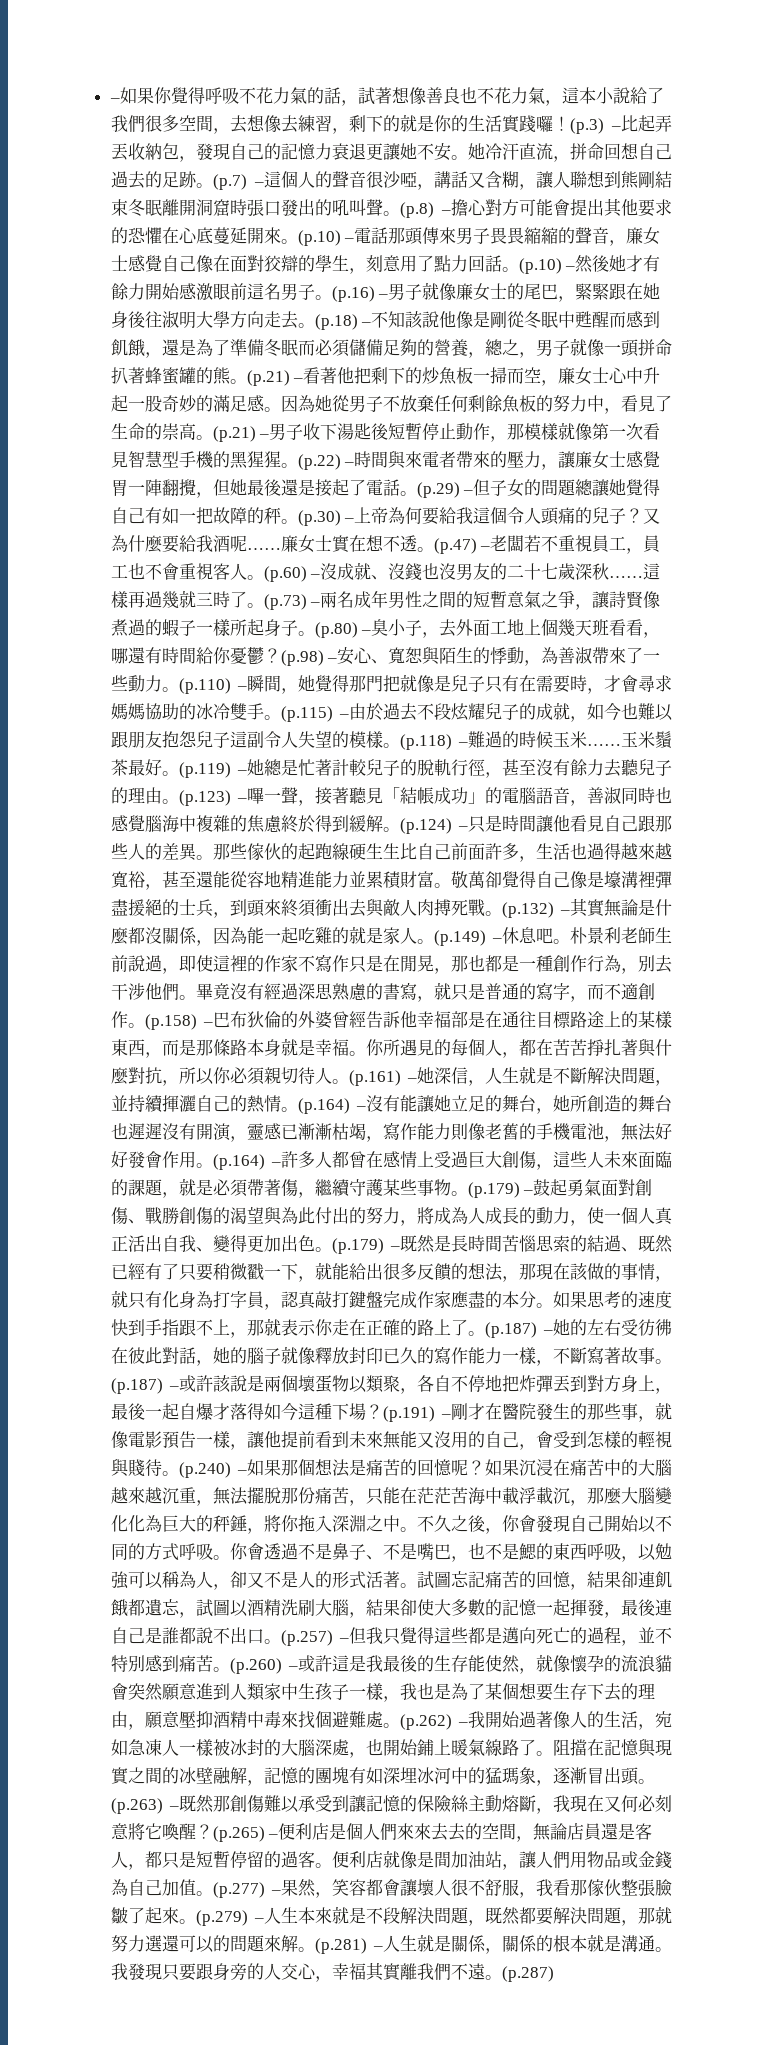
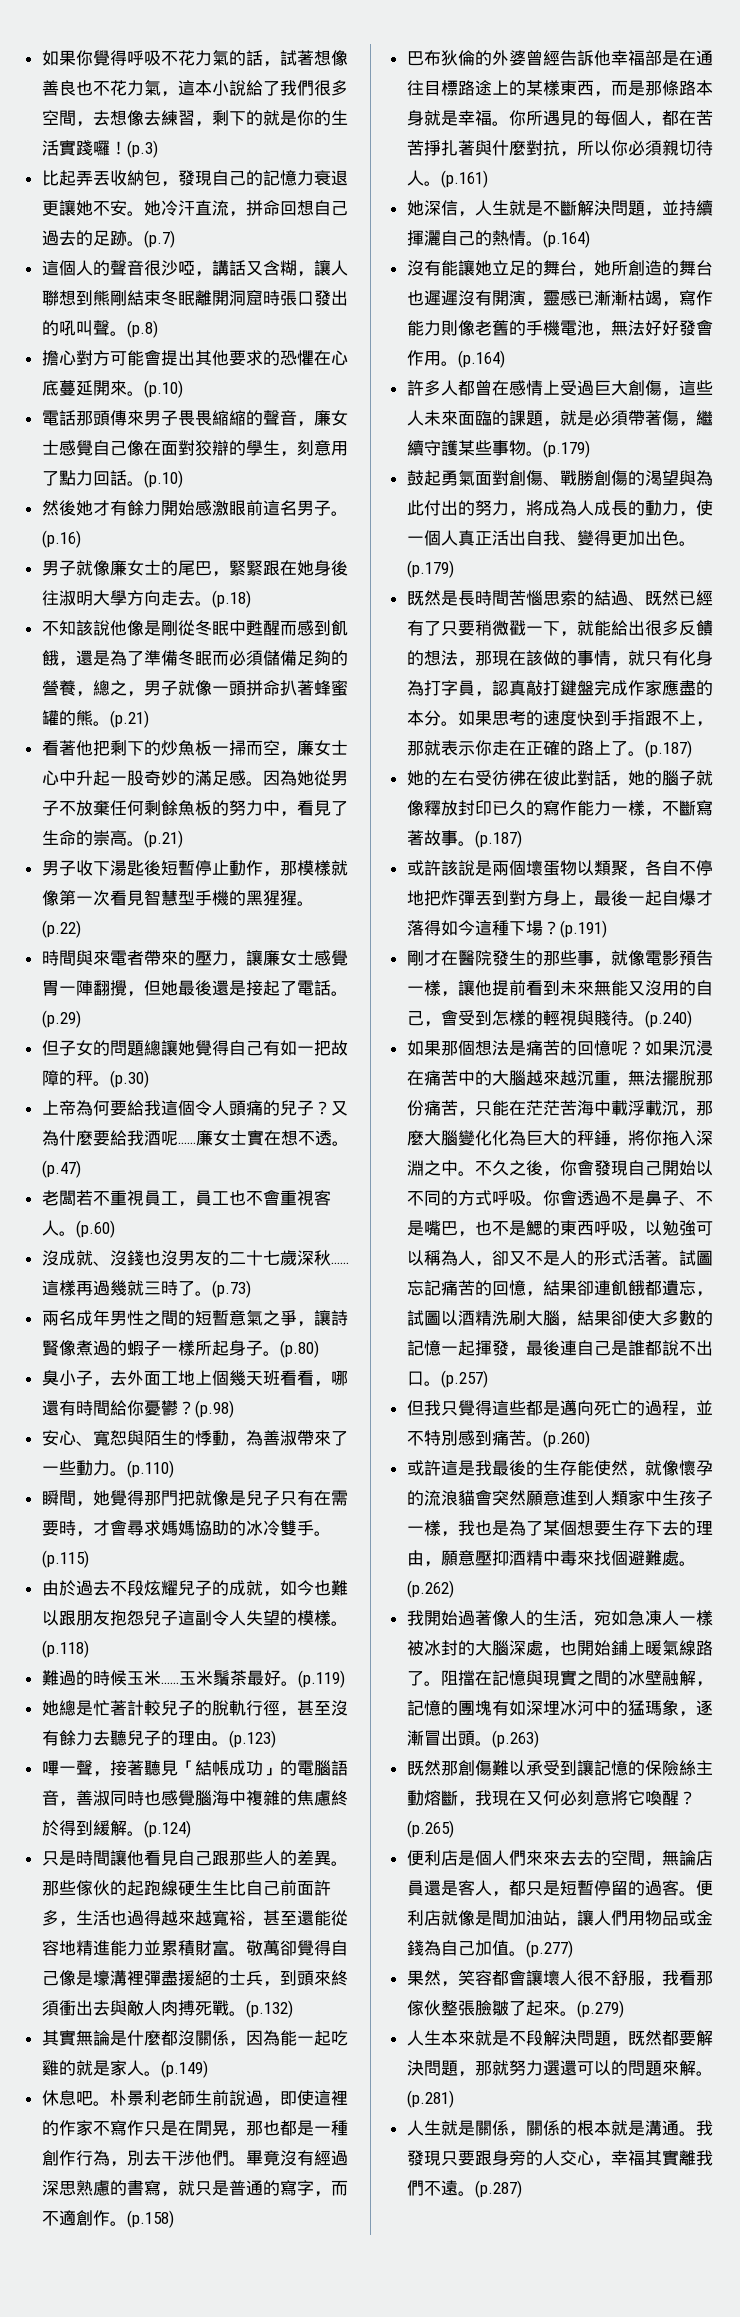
[109,98,120,102] – -> (41, 58) none
[610,126,621,130] – -> (158, 149) //
[253,182,264,186] – -> (175, 239) //
[440,210,451,214] – -> (158, 329) //
[344,238,355,242] – -> (183, 389) //
[565,266,576,270] – -> (183, 479) //
[378,294,389,298] – -> (81, 539) //
[361,322,372,326] – -> (251, 599) //
[293,378,304,382] – -> (149, 719) //
[259,434,270,438] – -> (183, 839) //
[344,462,355,466] – -> (81, 929) //
[463,490,474,494] – -> (81, 1019) //
[344,518,355,522] – -> (149, 1079) //
[480,546,491,550] – -> (81, 1169) //
[310,574,321,578] – -> (115, 1229) //
[310,602,321,606] – -> (251, 1289) //
[361,630,372,634] – -> (319, 1349) //
[327,658,338,662] – -> (234, 1409) //
[236,686,247,690] – -> (174, 1469) //
[338,714,349,718] – -> (89, 1559) //
[457,742,468,746] – -> (89, 1649) //
[236,770,247,774] – -> (345, 1679) //
[236,798,247,802] – -> (276, 1739) //
[457,826,468,830] – -> (191, 1829) //
[559,910,570,914] – -> (293, 2009) //
[491,938,502,942] – -> (208, 2069) //
[202,1022,213,1026] – -> (174, 2219) //
[406,1078,417,1082] – -> (488, 179) //
[355,1106,366,1110] – -> (590, 239) //
[270,1162,281,1166] – -> (505, 359) //
[523,1190,534,1194] – -> (590, 449) //
[389,1246,400,1250] – -> (454, 569) //
[542,1330,553,1334] – -> (692, 749) //
[168,1386,179,1390] – -> (522, 839) //
[440,1414,451,1418] – -> (607, 929) //
[236,1470,247,1474] – -> (692, 1019) //
[338,1638,349,1642] – -> (488, 1379) //
[287,1666,298,1670] – -> (590, 1439) //
[457,1722,468,1726] – -> (454, 1589) //
[168,1806,179,1810] – -> (539, 1739) //
[268,1834,279,1838] – -> (454, 1829) //
[270,1890,281,1894] – -> (573, 1949) //
[253,1918,264,1922] – -> (624, 2009) //
[372,1946,383,1950] – -> (454, 2099) //

